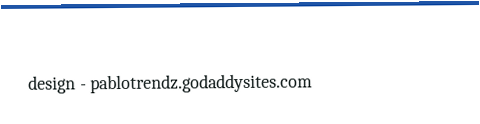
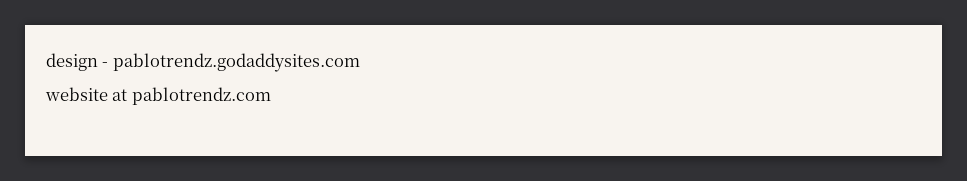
(314, 83) none -> [45,87,271,105] // website at pablotrendz.com

